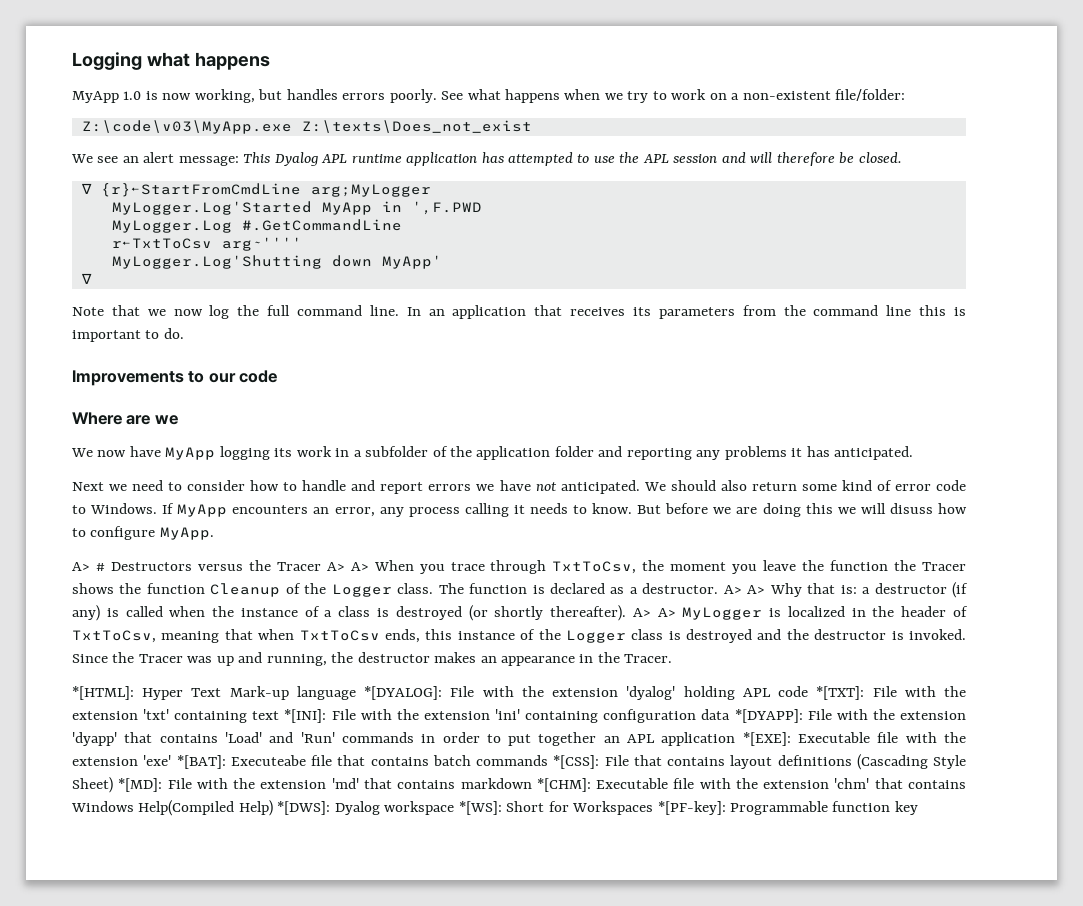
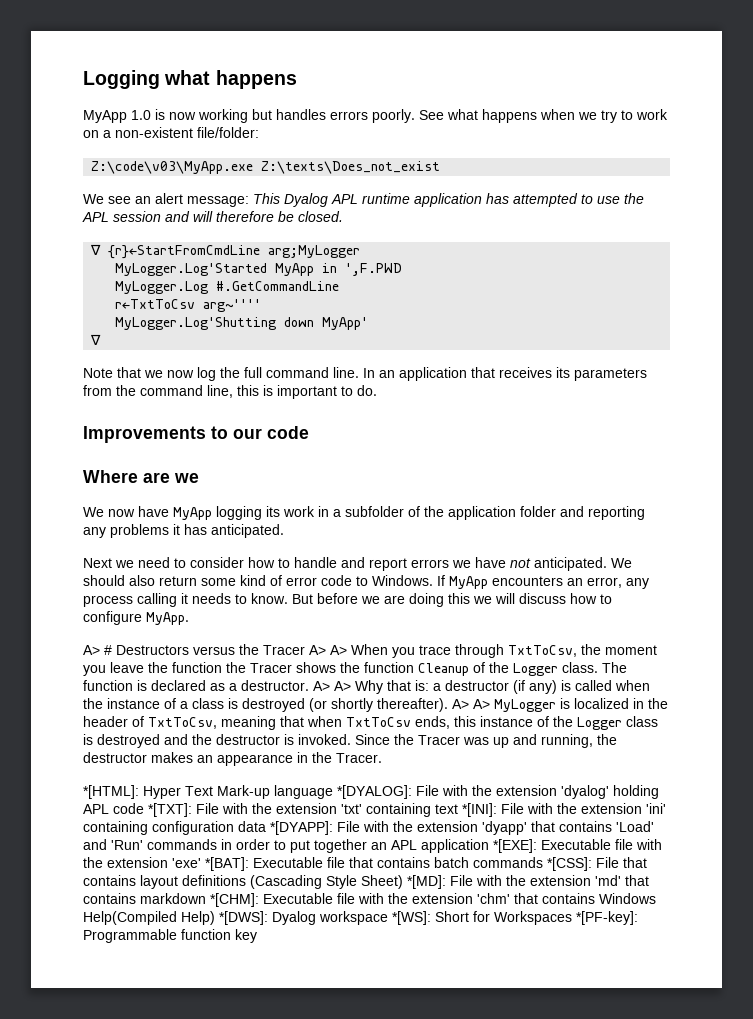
[194,89,255,103] working, -> [198,109,248,123] working
[886,305,912,316] line -> [207,385,233,398] line,
[889,503,933,514] disuss -> [519,593,566,604] discuss
[230,755,306,766] Executeabe -> [253,857,323,868] Executable

